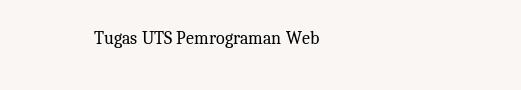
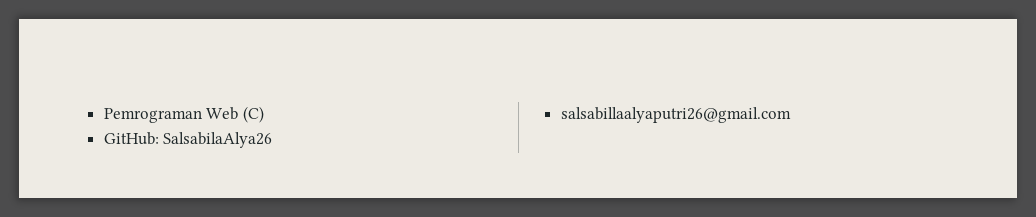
[94,30,320,48] Tugas UTS Pemrograman Web -> [103,106,264,123] [103,132,273,148] [560,107,791,123] Pemrograman Web (C) // GitHub: SalsabilaAlya26 // salsabillaalyaputri26@gmail.com

